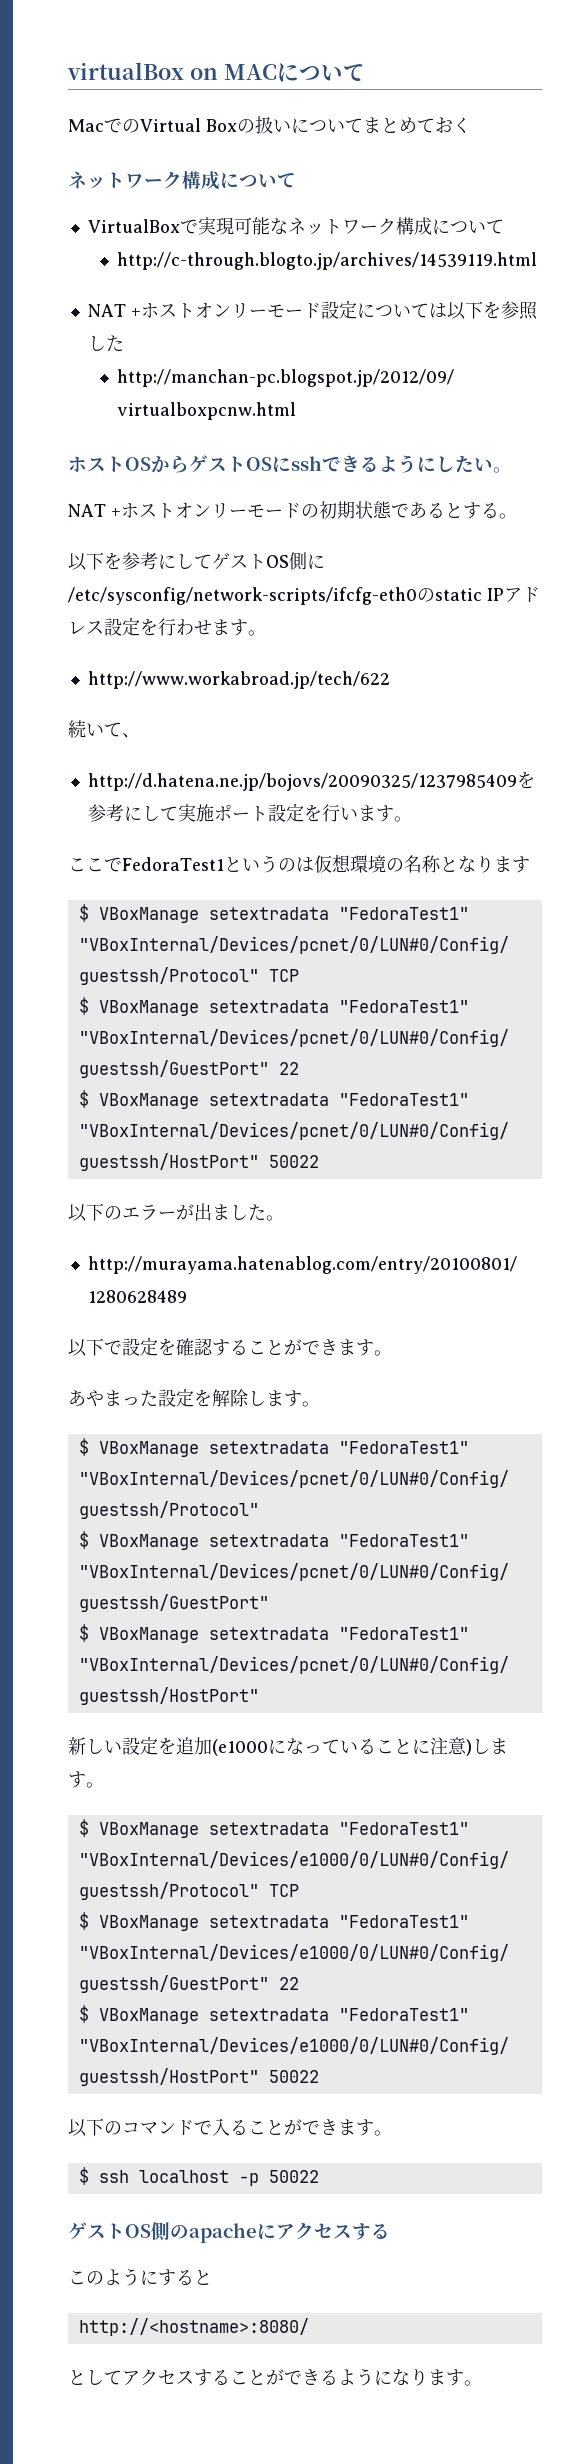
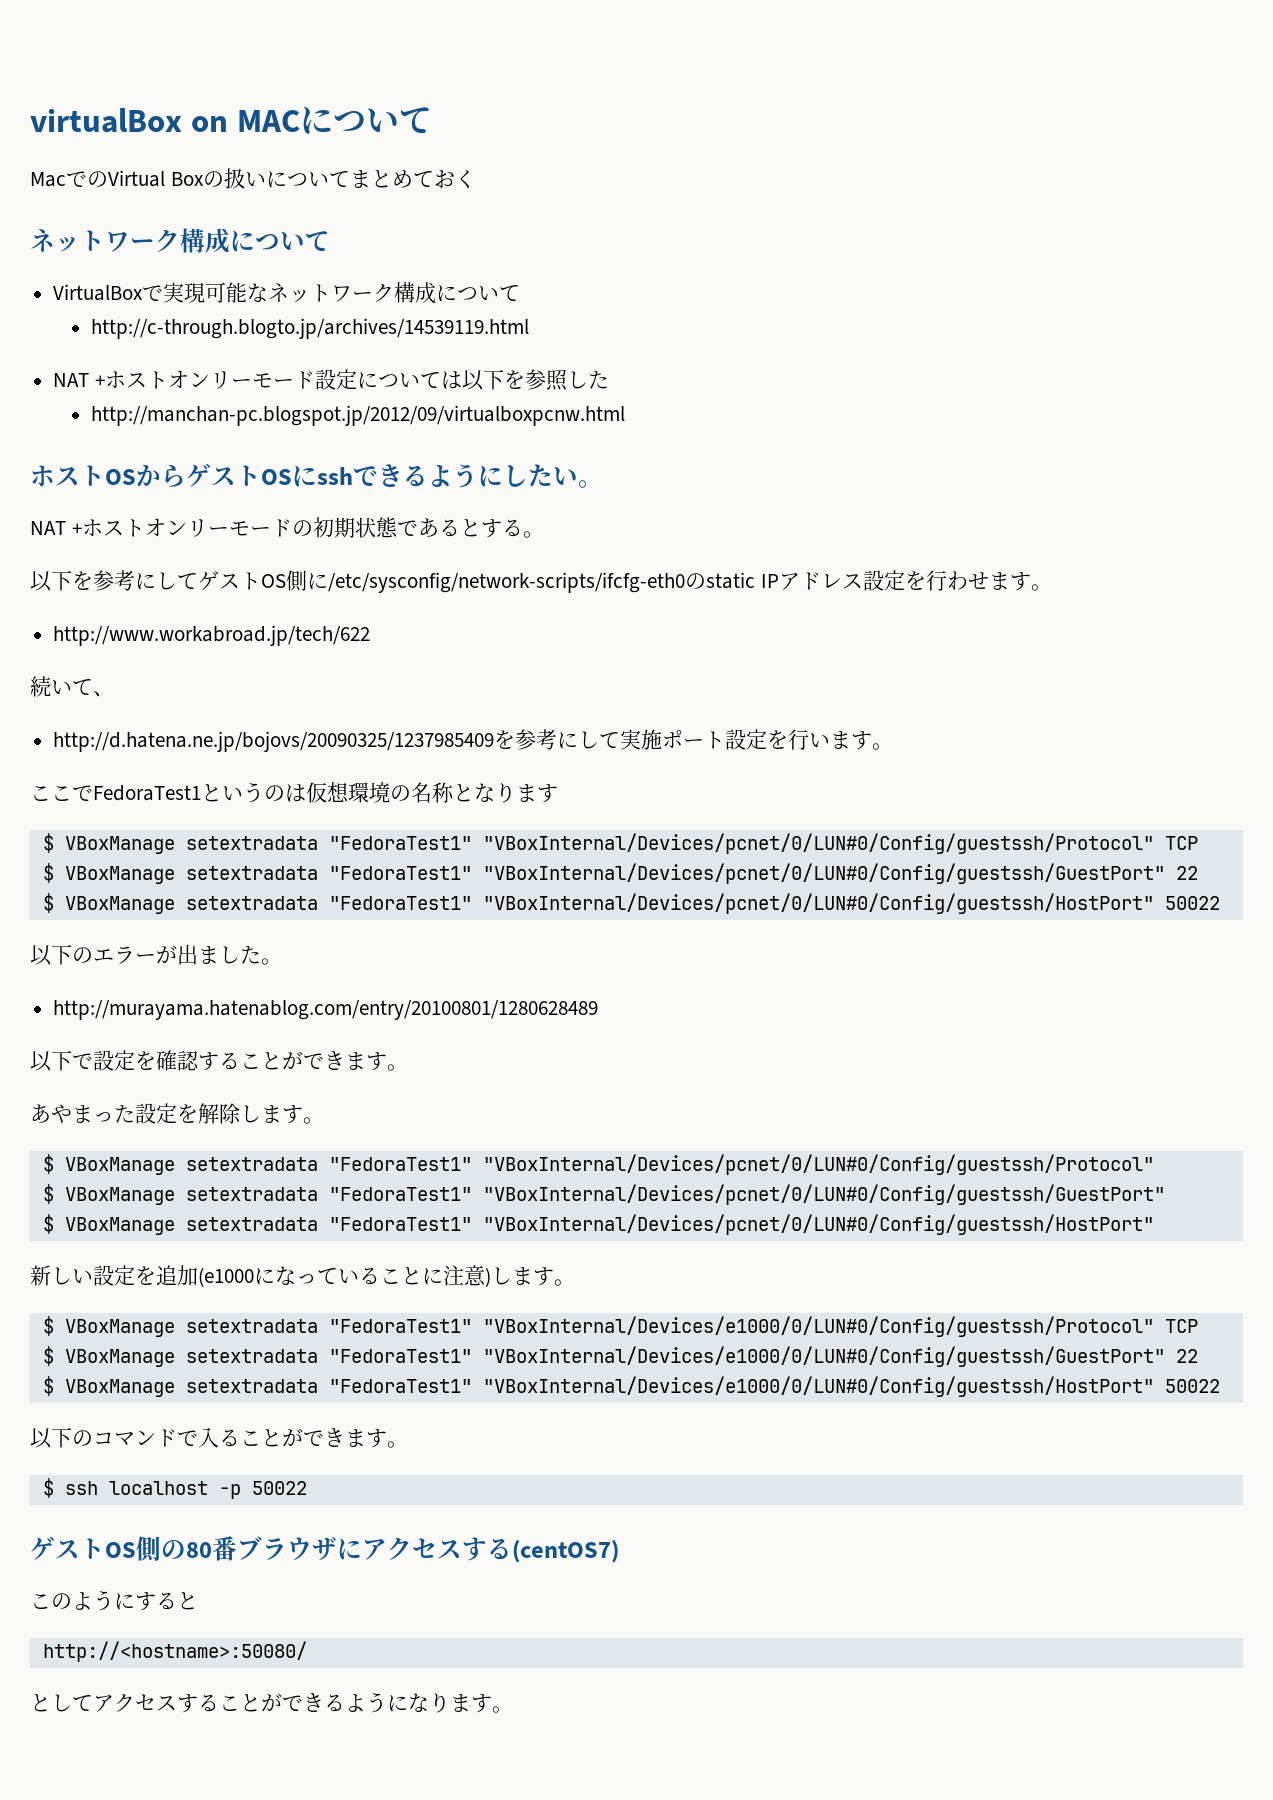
[189,2223,257,2243] apache -> [186,1536,337,1561] 80番ブラウザ
(390, 2231) none -> [512,1540,619,1563] (centOS7)
[78,2318,309,2336] http://<hostname>:8080/ -> [42,1641,307,1662] http://<hostname>:50080/

